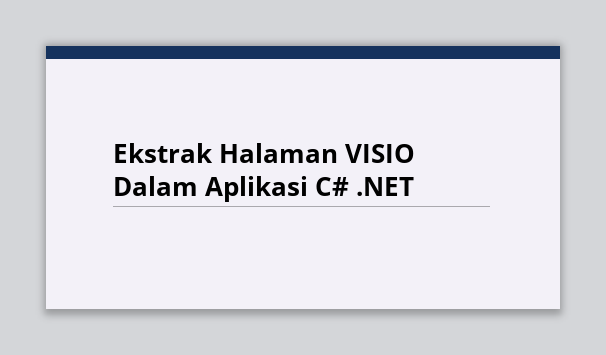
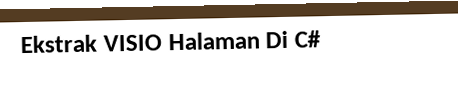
[218,143,415,163] [113,176,414,202] Halaman VISIO Dalam Aplikasi C# .NET -> [102,30,321,52] VISIO Halaman Di C#

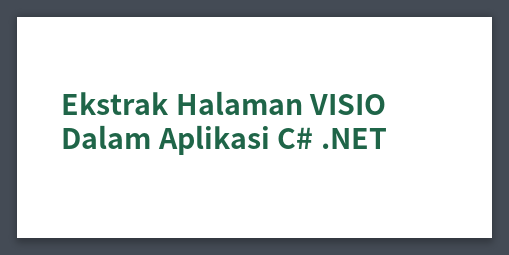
[102,30,321,52] VISIO Halaman Di C# -> [175,91,387,115] [61,125,388,155] Halaman VISIO Dalam Aplikasi C# .NET

